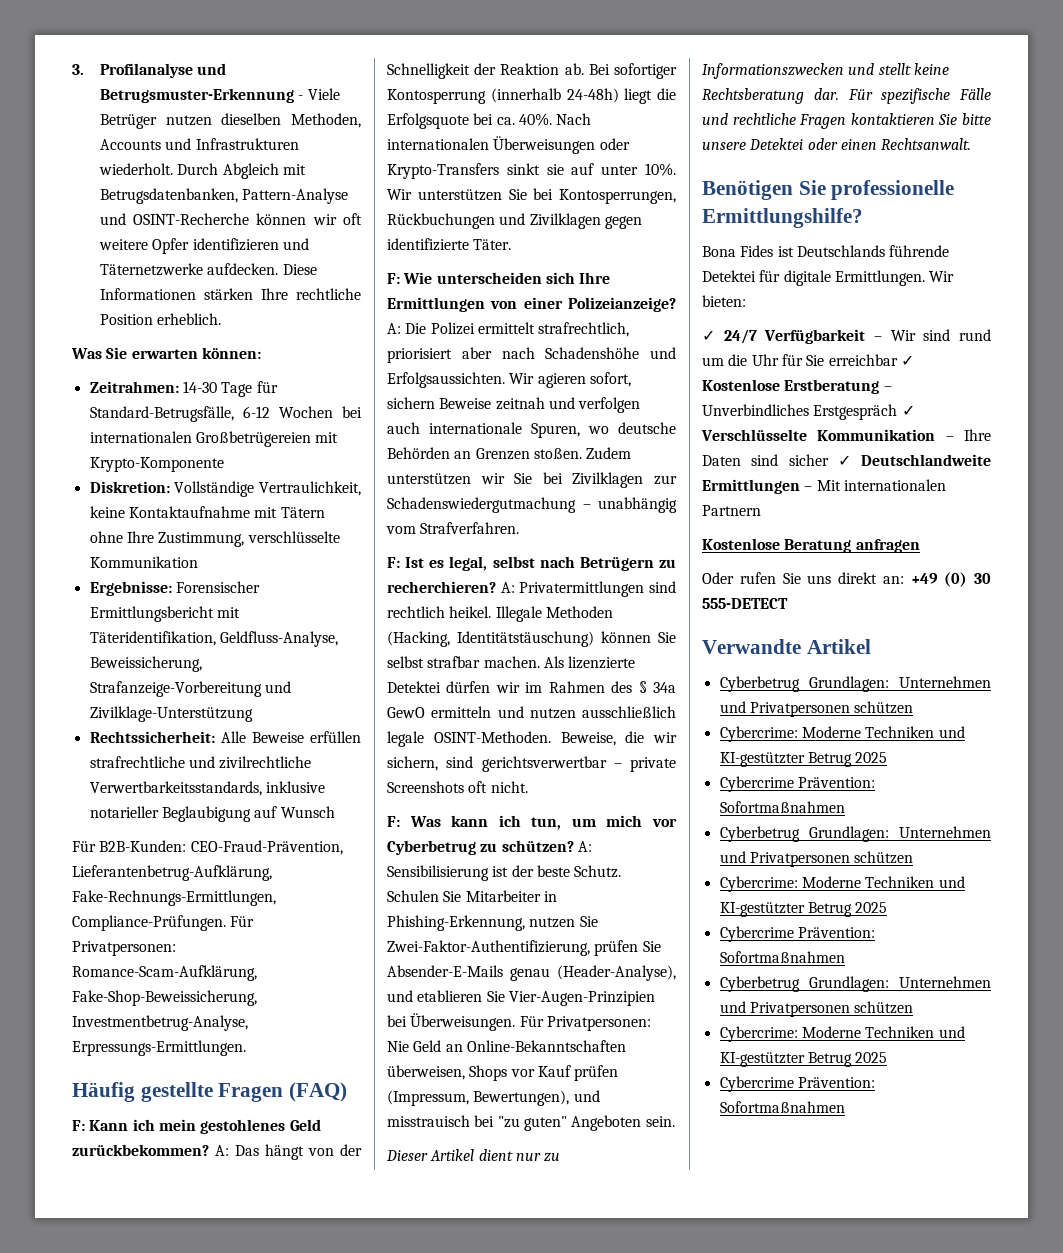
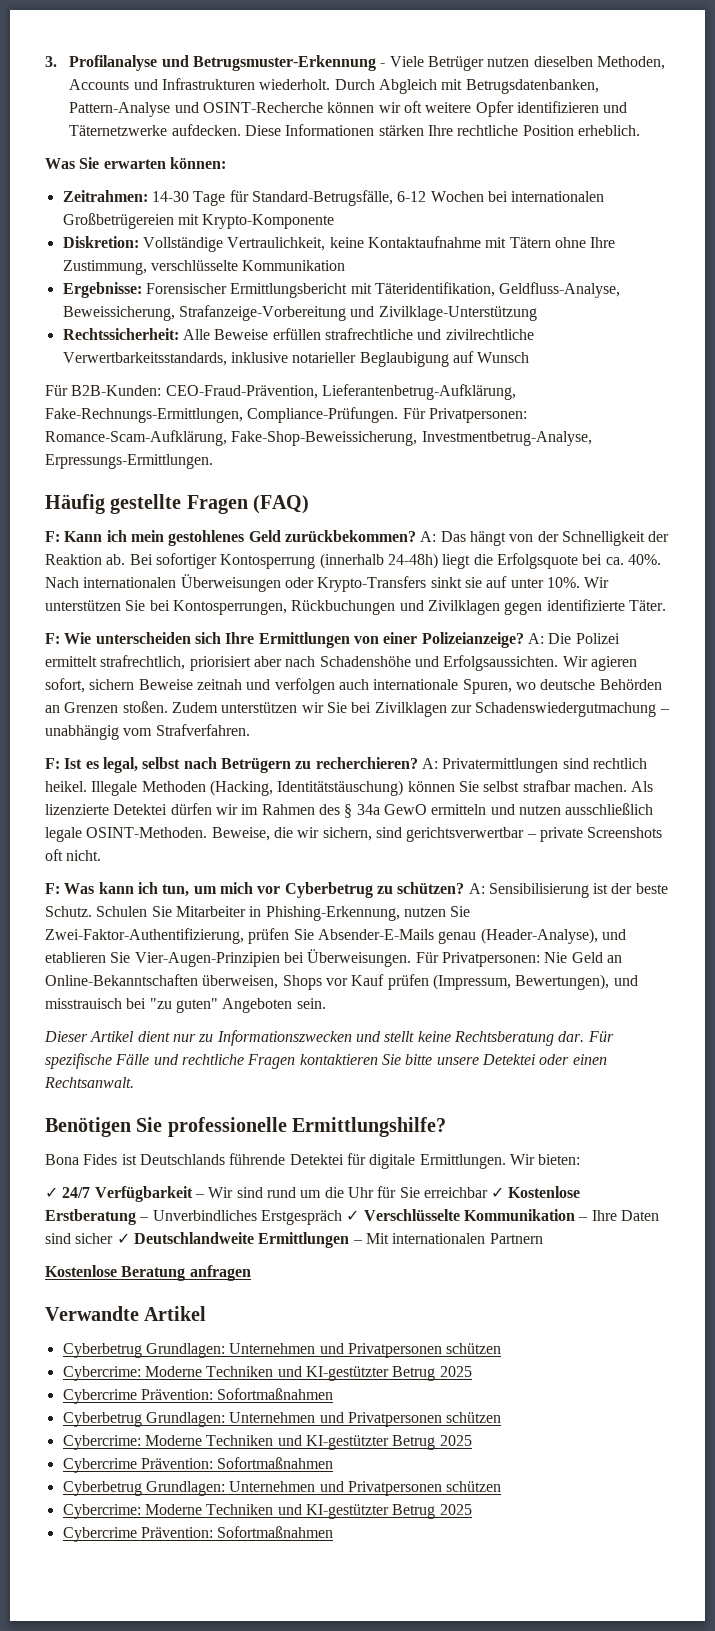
[702,572,991,587] [702,598,788,609] // Oder rufen Sie uns direkt an: +49 (0) 30 555-DETECT -> (251, 1273) none

